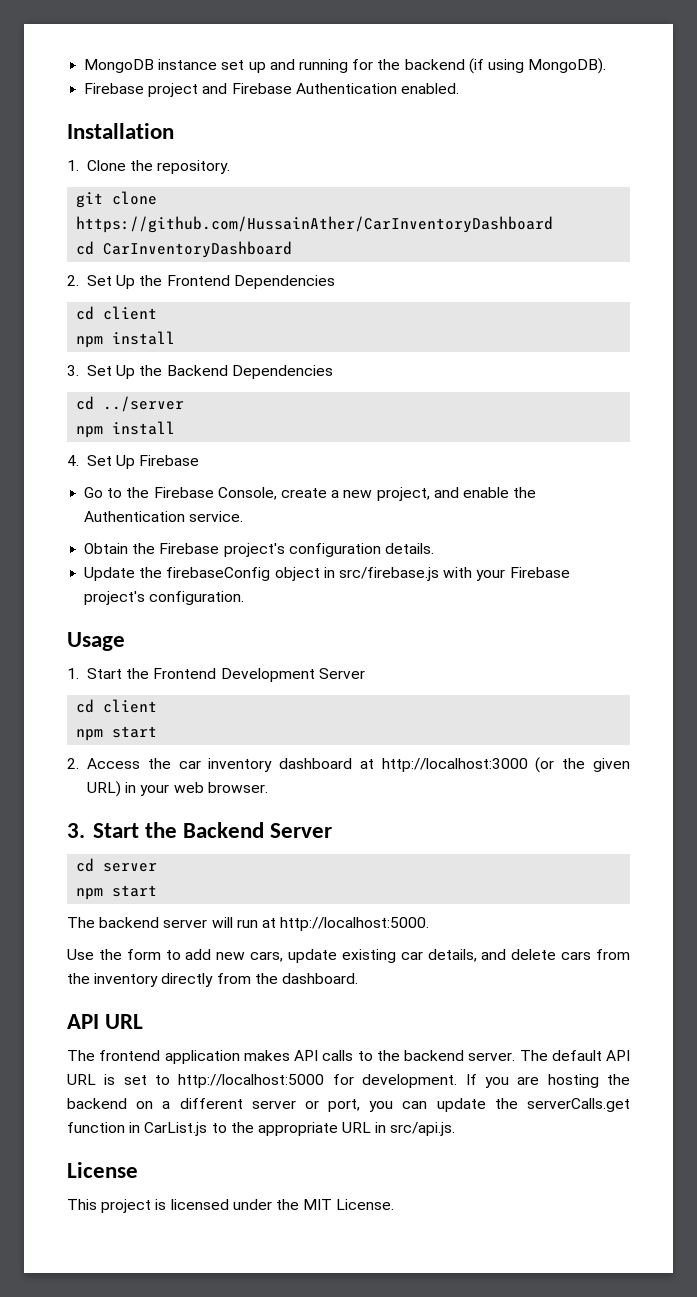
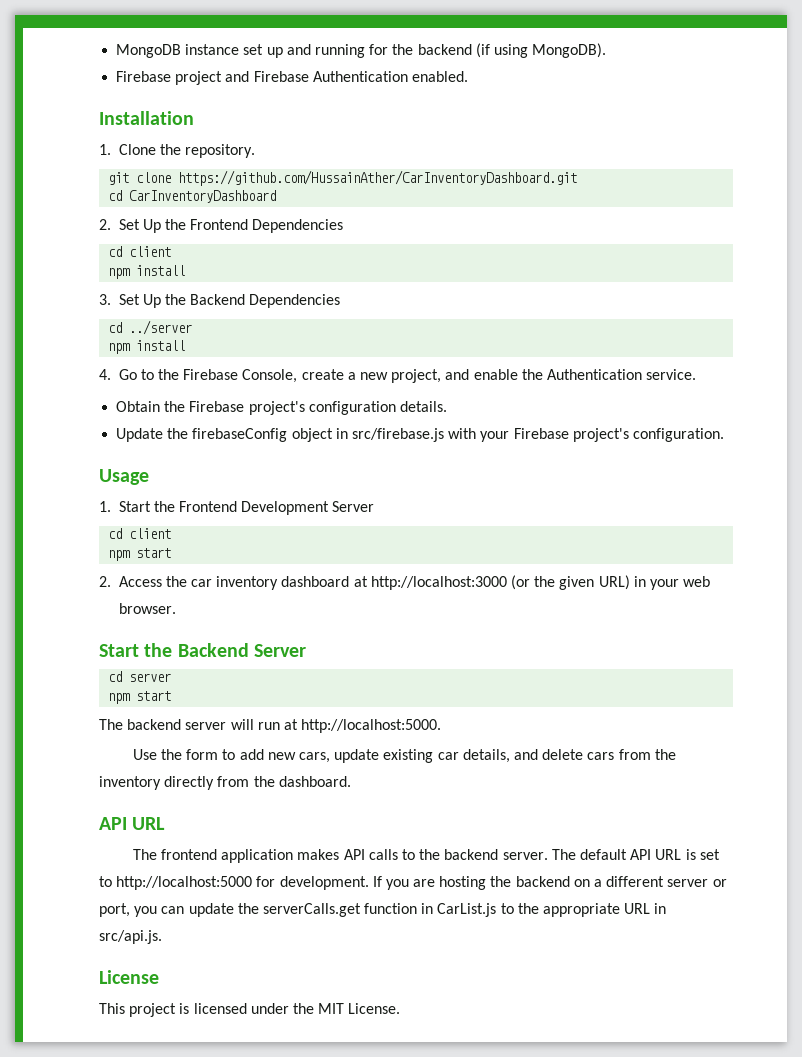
[76,216,554,233] https://github.com/HussainAther/CarInventoryDashboard -> [178,170,578,186] https://github.com/HussainAther/CarInventoryDashboard.git
[86,455,200,469] Set Up Firebase // -> (111, 374) none
[67,823,85,838] 3. -> (176, 608) none

